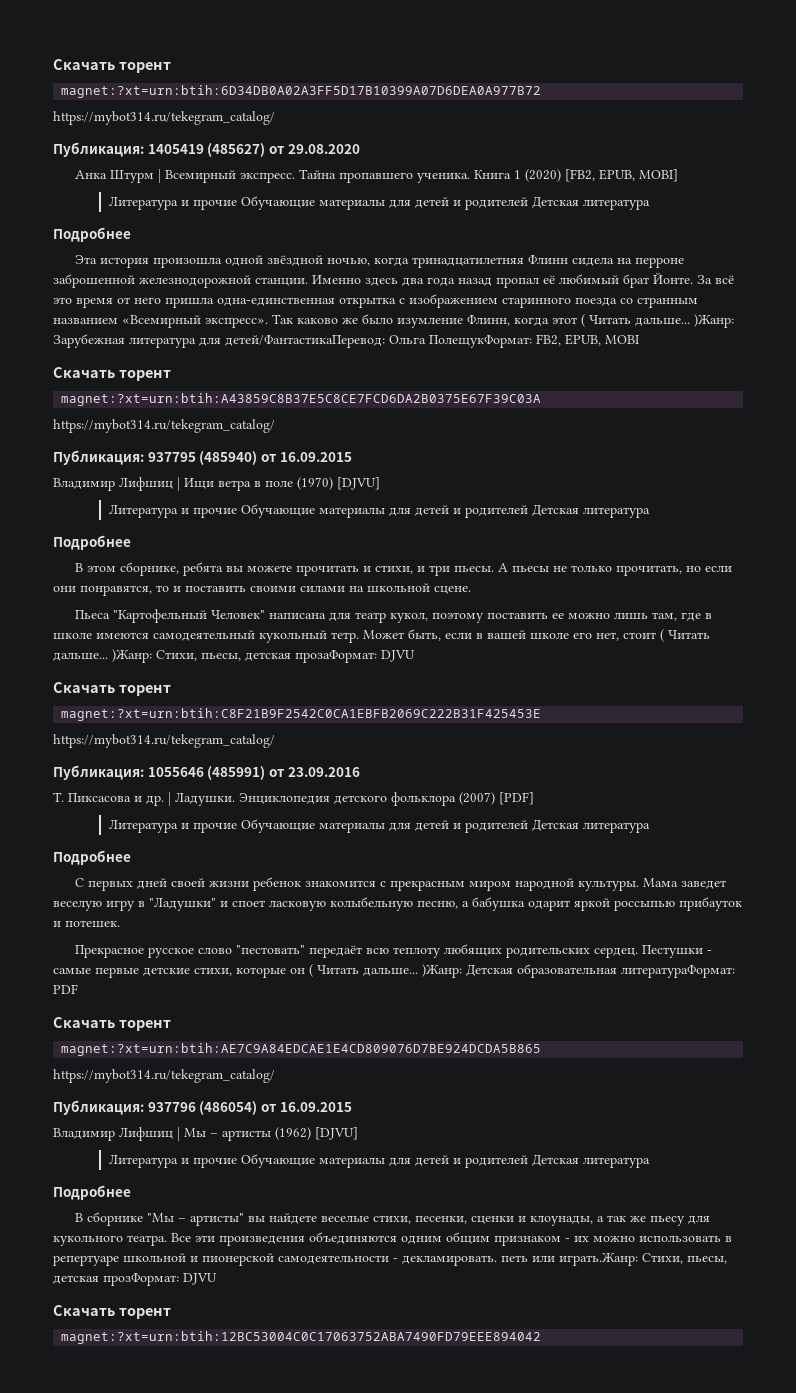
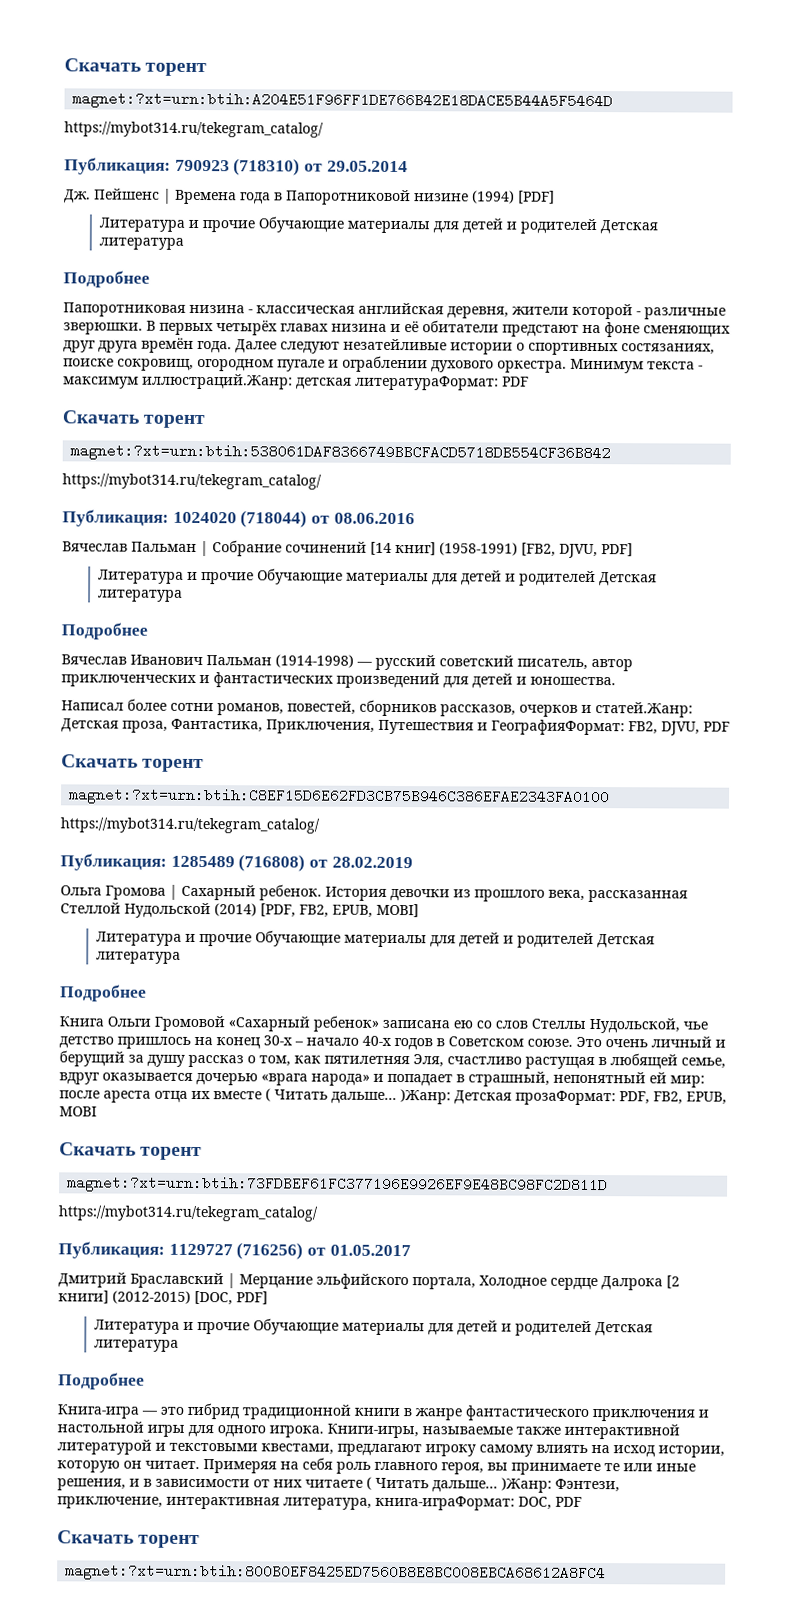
[53,59,171,73] [61,85,542,98] [53,111,275,125] [53,142,360,157] [75,169,596,183] Скачать торент // magnet:?xt=urn:btih:6D34DB0A02A3FF5D17B10399A07D6DEA0A977B72 // https://mybot314.ru/tekegram_catalog/ // Публикация: 1405419 (485627) от 29.08.2020 // Анка Штурм | Всемирный экспресс. Тайна пропавшего ученика. Книга 1 (2020) [FB2, -> [64,58,208,77] [72,91,614,111] [64,121,324,138] [64,157,408,176] [64,188,555,206] [98,216,658,235] [98,237,184,250] [63,270,150,288] [63,302,726,320] [63,320,731,338] [63,337,715,356] [63,355,703,374] [63,373,529,391] [62,410,206,429] [70,443,612,463] [62,473,322,490] [62,509,415,528] [62,540,633,559] [97,568,657,587] [97,589,183,602] [61,622,148,640] [61,654,633,672] [61,672,616,689] [61,698,693,718] [61,718,730,736] [61,754,205,773] [68,787,611,807] [60,817,320,834] [60,853,413,872] [60,884,688,903] [60,902,329,919] Скачать торент // magnet:?xt=urn:btih:A204E51F96FF1DE766B42E18DACE5B44A5F5464D // https://mybot314.ru/tekegram_catalog/ // Публикация: 790923 (718310) от 29.05.2014 // Дж. Пейшенс | Времена года в Папоротниковой низине (1994) [PDF] // Литература и прочие Обучающие материалы для детей и родителей Детская литература // Подробнее // Папоротниковая низина - классическая английская деревня, жители которой - различные зверюшки. В первых четырёх главах низина и её обитатели предстают на фоне сменяющих друг друга времён года. Далее следуют незатейливые истории о спортивных состязаниях, поиске сокровищ, огородном пугале и ограблении духового оркестра. Минимум текста - максимум иллюстраций.Жанр: детская литератураФормат: PDF // Скачать торент // magnet:?xt=urn:btih:538061DAF8366749BBCFACD5718DB554CF36B842 // https://mybot314.ru/tekegram_catalog/ // Публикация: 1024020 (718044) от 08.06.2016 // Вячеслав Пальман | Собрание сочинений [14 книг] (1958-1991) [FB2, DJVU, PDF] // Литература и прочие Обучающие материалы для детей и родителей Детская литература // Подробнее // Вячеслав Иванович Пальман (1914-1998) — русский советский писатель, автор приключенческих и фантастических произведений для детей и юношества. // Написал более сотни романов, повестей, сборников рассказов, очерков и статей.Жанр: Детская проза, Фантастика, Приключения, Путешествия и ГеографияФормат: FB2, DJVU, PDF // Скачать торент // magnet:?xt=urn:btih:C8EF15D6E62FD3CB75B946C386EFAE2343FA0100 // https://mybot314.ru/tekegram_catalog/ // Публикация: 1285489 (716808) от 28.02.2019 // Ольга Громова | Сахарный ребенок. История девочки из прошлого века, рассказанная Стеллой Нудольской (2014) [PDF, FB2,
[75,255,685,268] [53,272,734,288] [53,294,698,308] [53,314,734,328] [53,334,532,348] Эта история произошла одной звёздной ночью, когда тринадцатилетняя Флинн сидела на перроне заброшенной железнодорожной станции. Именно здесь два года назад пропал её любимый брат Йонте. За всё это время от него пришла одна-единственная открытка с изображением старинного поезда со странным названием «Всемирный экспресс». Так каково же было изумление Флинн, когда этот ( Читать дальше... )Жанр: Зарубежная литература для детей/ФантастикаПеревод: Ольга ПолещукФормат: -> [59,1015,708,1034] [59,1035,726,1051] [59,1050,726,1070] [59,1071,705,1088] [59,1088,650,1106] Книга Ольги Громовой «Сахарный ребенок» записана ею со слов Стеллы Нудольской, чье детство пришлось на конец 30-х – начало 40-х годов в Советском союзе. Это очень личный и берущий за душу рассказ о том, как пятилетняя Эля, счастливо растущая в любящей семье, вдруг оказывается дочерью «врага народа» и попадает в страшный, непонятный ей мир: после ареста отца их вместе ( Читать дальше... )Жанр: Детская прозаФормат: PDF,
[61,393,542,406] [53,419,275,433] [53,450,352,465] [53,477,380,491] magnet:?xt=urn:btih:A43859C8B37E5C8CE7FCD6DA2B0375E67F39C03A // https://mybot314.ru/tekegram_catalog/ // Публикация: 937795 (485940) от 16.09.2015 // Владимир Лифшиц | Ищи ветра в поле (1970) [DJVU] -> [67,1175,609,1195] [58,1205,318,1222] [58,1241,411,1260] [58,1272,680,1291] [58,1290,268,1306] magnet:?xt=urn:btih:73FDBEF61FC377196E9926EF9E48BC98FC2D811D // https://mybot314.ru/tekegram_catalog/ // Публикация: 1129727 (716256) от 01.05.2017 // Дмитрий Браславский | Мерцание эльфийского портала, Холодное сердце Далрока [2 книги] (2012-2015) [DOC, PDF]
[75,562,733,576] [53,583,471,596] [75,609,713,623] [53,629,710,643] [53,649,415,663] [53,682,171,696] [61,708,542,721] [53,734,275,748] [53,765,360,780] [53,792,534,806] [108,819,650,833] [53,850,131,865] [75,877,727,891] [53,897,742,911] [53,920,120,928] [75,944,713,958] [53,964,735,978] [53,984,78,994] [53,1017,171,1031] [61,1043,542,1056] [53,1069,275,1083] [53,1100,352,1115] [53,1127,358,1141] [108,1154,650,1168] [53,1185,131,1200] [75,1212,711,1226] [53,1232,732,1246] [53,1253,727,1266] [53,1273,217,1286] [53,1305,171,1319] [61,1331,542,1344] В этом сборнике, ребята вы можете прочитать и стихи, и три пьесы. А пьесы не только прочитать, но если они понравятся, то и поставить своими силами на школьной сцене. // Пьеса "Картофельный Человек" написана для театр кукол, поэтому поставить ее можно лишь там, где в школе имеются самодеятельный кукольный тетр. Может быть, если в вашей школе его нет, стоит ( Читать дальше... )Жанр: Стихи, пьесы, детская прозаФормат: DJVU // Скачать торент // magnet:?xt=urn:btih:C8F21B9F2542C0CA1EBFB2069C222B31F425453E // https://mybot314.ru/tekegram_catalog/ // Публикация: 1055646 (485991) от 23.09.2016 // Т. Пиксасова и др. | Ладушки. Энциклопедия детского фольклора (2007) [PDF] // Литература и прочие Обучающие материалы для детей и родителей Детская литература // Подробнее // С первых дней своей жизни ребенок знакомится с прекрасным миром народной культуры. Мама заведет веселую игру в "Ладушки" и споет ласковую колыбельную песню, а бабушка одарит яркой россыпью прибауток и потешек. // Прекрасное русское слово "пестовать" передаёт всю теплоту любящих родительских сердец. Пестушки - самые первые детские стихи, которые он ( Читать дальше... )Жанр: Детская образовательная литератураФормат: PDF // Скачать торент // magnet:?xt=urn:btih:AE7C9A84EDCAE1E4CD809076D7BE924DCDA5B865 // https://mybot314.ru/tekegram_catalog/ // Публикация: 937796 (486054) от 16.09.2015 // Владимир Лифшиц | Мы – артисты (1962) [DJVU] // Литература и прочие Обучающие материалы для детей и родителей Детская литература // Подробнее // В сборнике "Мы – артисты" вы найдете веселые стихи, песенки, сценки и клоунады, а так же пьесу для кукольного театра. Все эти произведения объединяются одним общим признаком - их можно использовать в репертуаре школьной и пионерской самодеятельности - декламировать. петь или играть.Жанр: Стихи, пьесы, детская прозФормат: DJVU // Скачать торент // magnet:?xt=urn:btih:12BC53004C0C17063752ABA7490FD79EEE894042 -> [57,1402,709,1422] [57,1421,680,1440] [57,1439,725,1458] [57,1457,696,1476] [57,1476,620,1493] [57,1495,582,1511] [57,1530,201,1549] [65,1563,607,1583] Книга-игра — это гибрид традиционной книги в жанре фантастического приключения и настольной игры для одного игрока. Книги-игры, называемые также интерактивной литературой и текстовыми квестами, предлагают игроку самому влиять на исход истории, которую он читает. Примеряя на себя роль главного героя, вы принимаете те или иные решения, и в зависимости от них читаете ( Читать дальше... )Жанр: Фэнтези, приключение, интерактивная литература, книга-играФормат: DOC, PDF // Скачать торент // magnet:?xt=urn:btih:800B0EF8425ED7560B8E8BC008EBCA68612A8FC4

